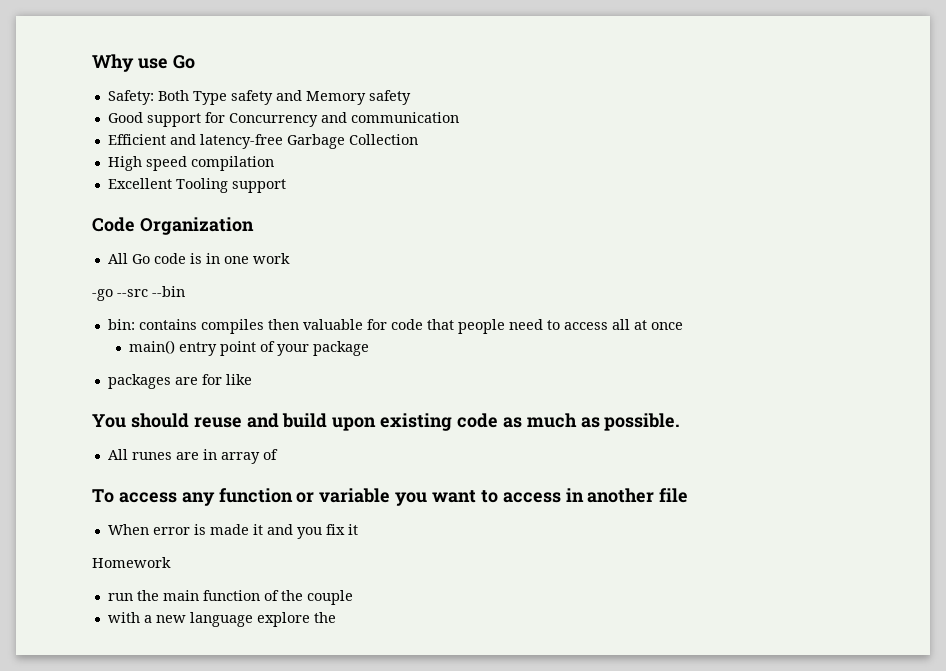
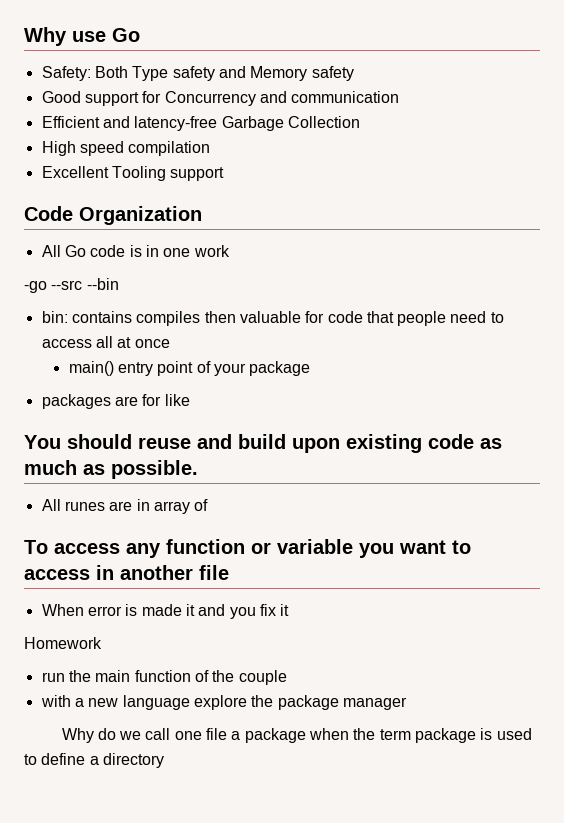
(336, 617) none -> [277,695,407,710] [61,728,532,743] [24,753,164,768] package manager // Why do we call one file a package when the term package is used to define a directory

